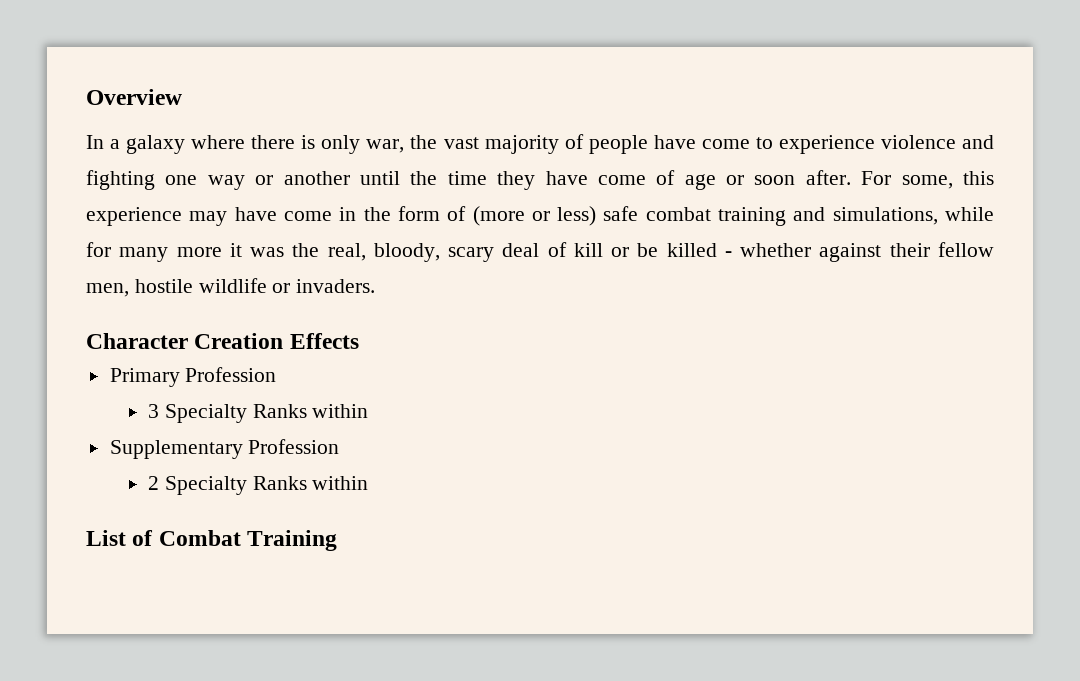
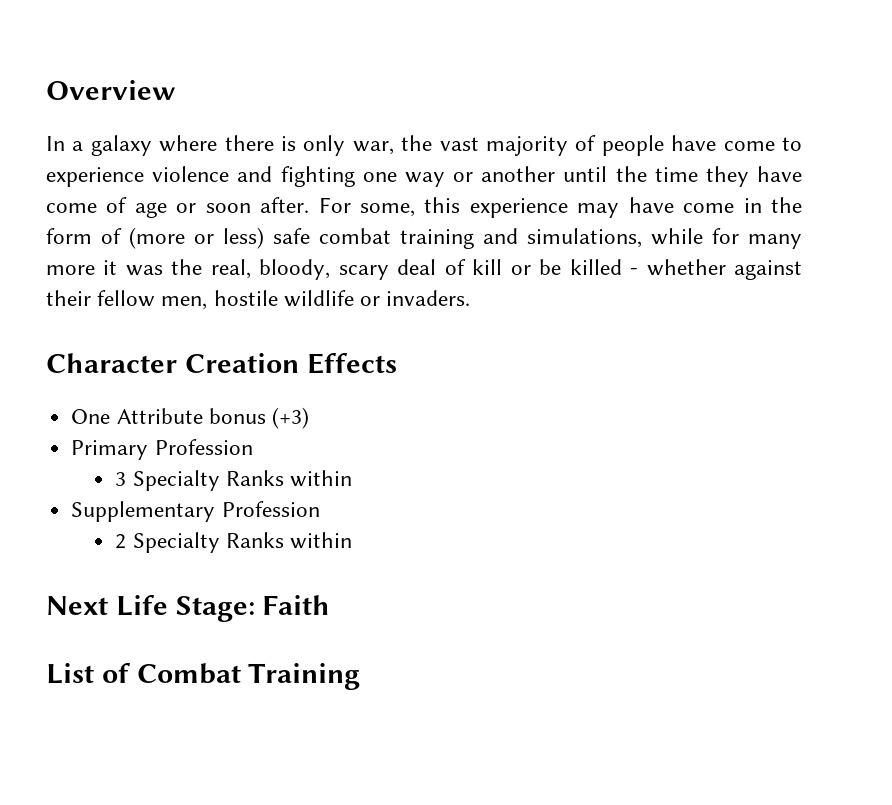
(359, 341) none -> [71,407,309,429] // One Attribute bonus (+3)
(369, 483) none -> [46,595,331,622] // Next Life Stage: Faith

